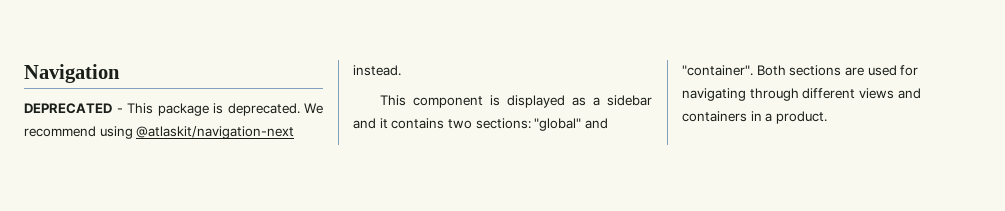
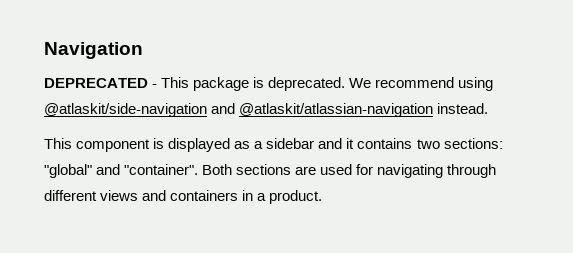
[136,126,295,139] @atlaskit/navigation-next -> [44,103,434,117] @atlaskit/side-navigation and @atlaskit/atlassian-navigation

